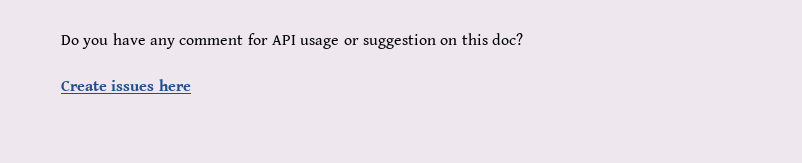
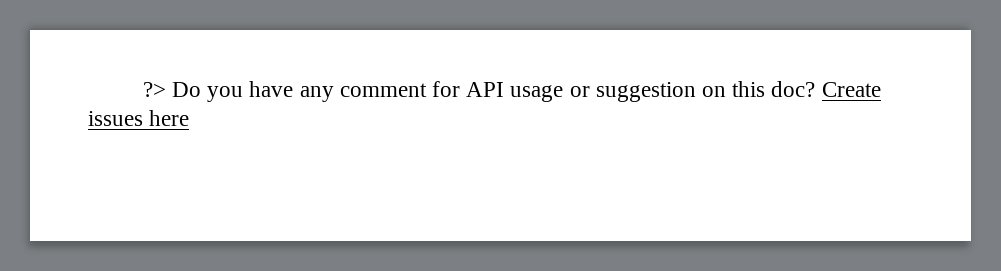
(61, 40) none -> [142,82,166,97] ?>
(523, 39) // -> (816, 89) none

